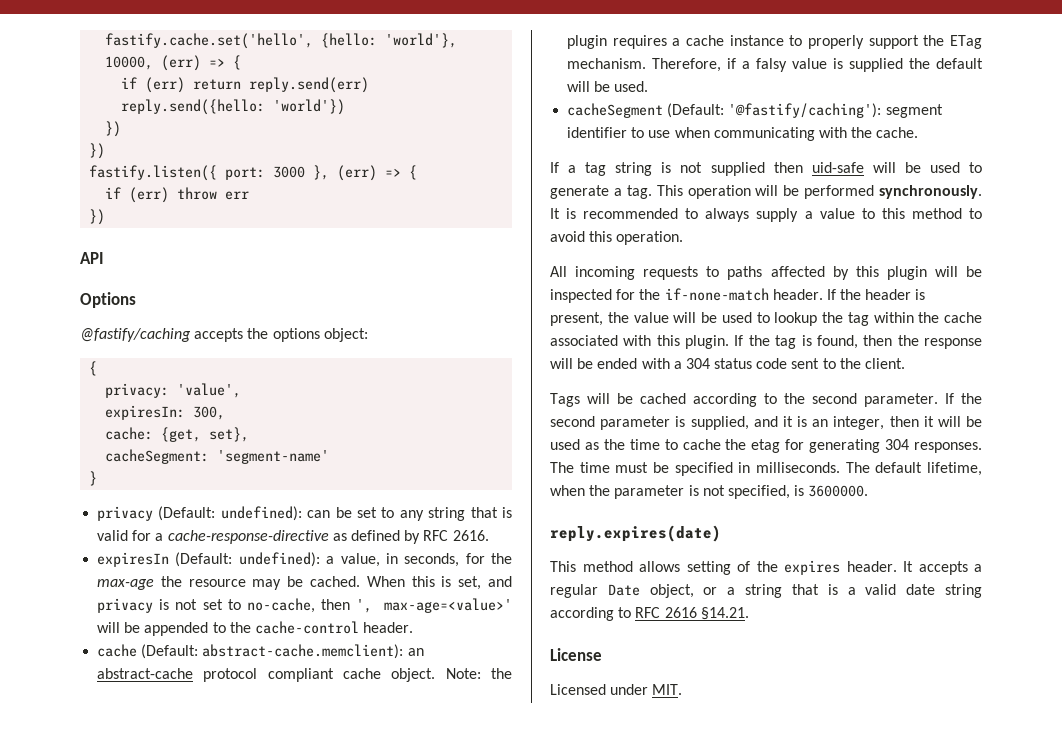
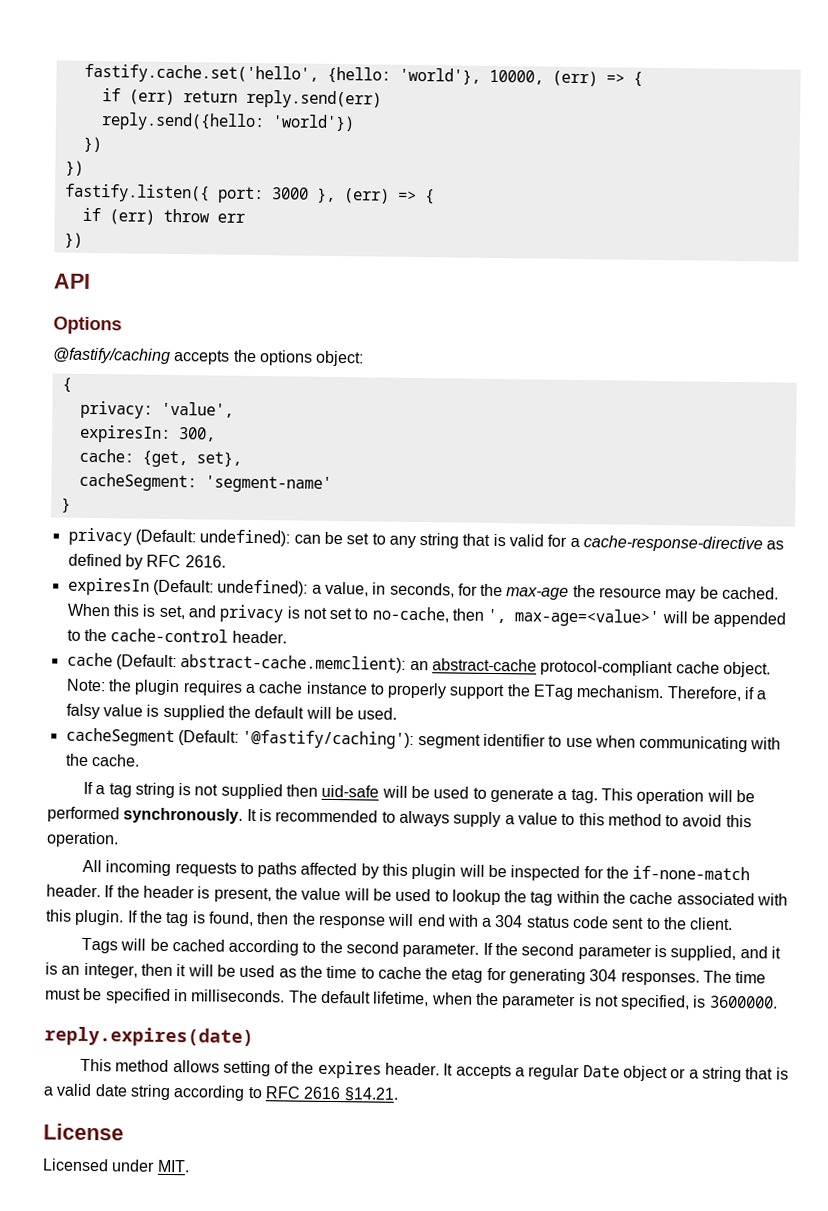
[203,668,334,682] protocol compliant -> [540,659,674,677] protocol-compliant
[577,358,638,369] be ended -> [417,914,446,927] end
[649,584,694,598] object, -> [623,1065,669,1082] object

